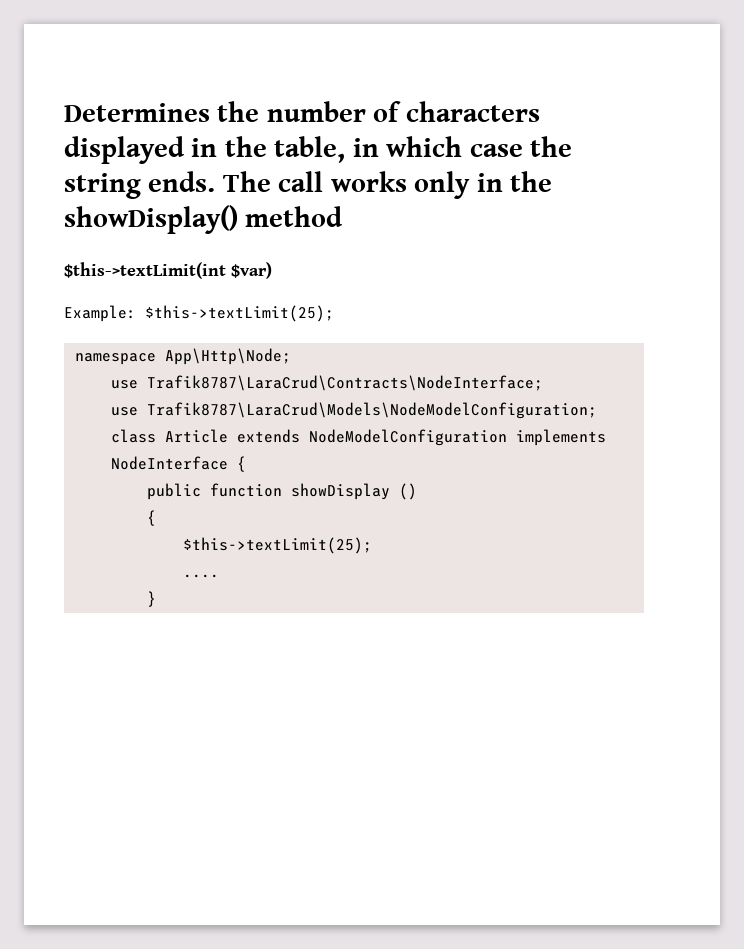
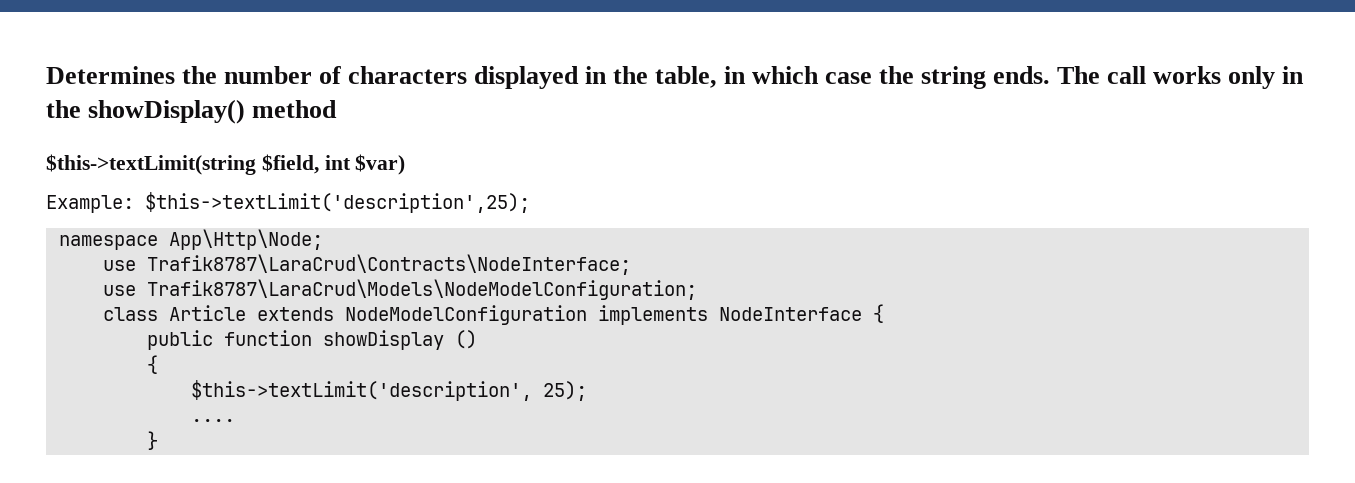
[64,262,226,279] $this->textLimit(int -> [46,154,351,175] $this->textLimit(string $field, int
[145,305,334,322] $this->textLimit(25); -> [145,192,530,213] $this->textLimit('description',25);
[182,537,372,554] $this->textLimit(25); -> [190,380,587,401] $this->textLimit('description', 25);

